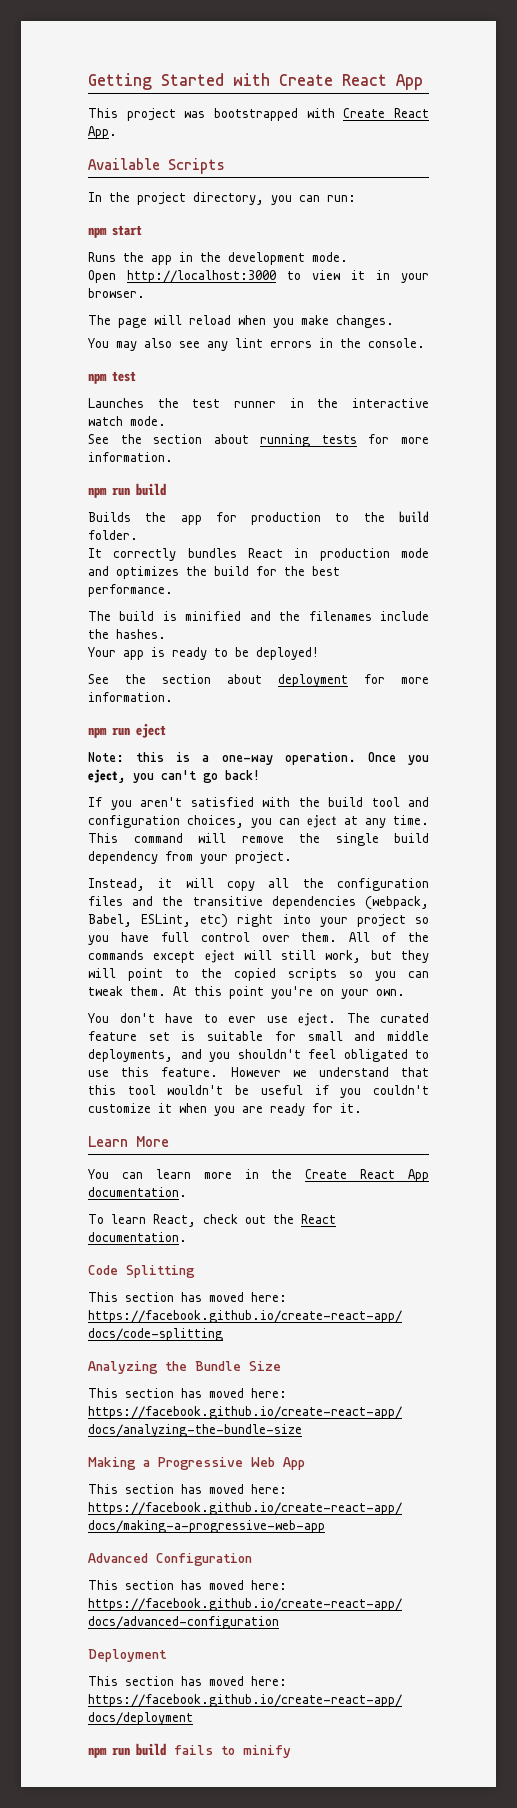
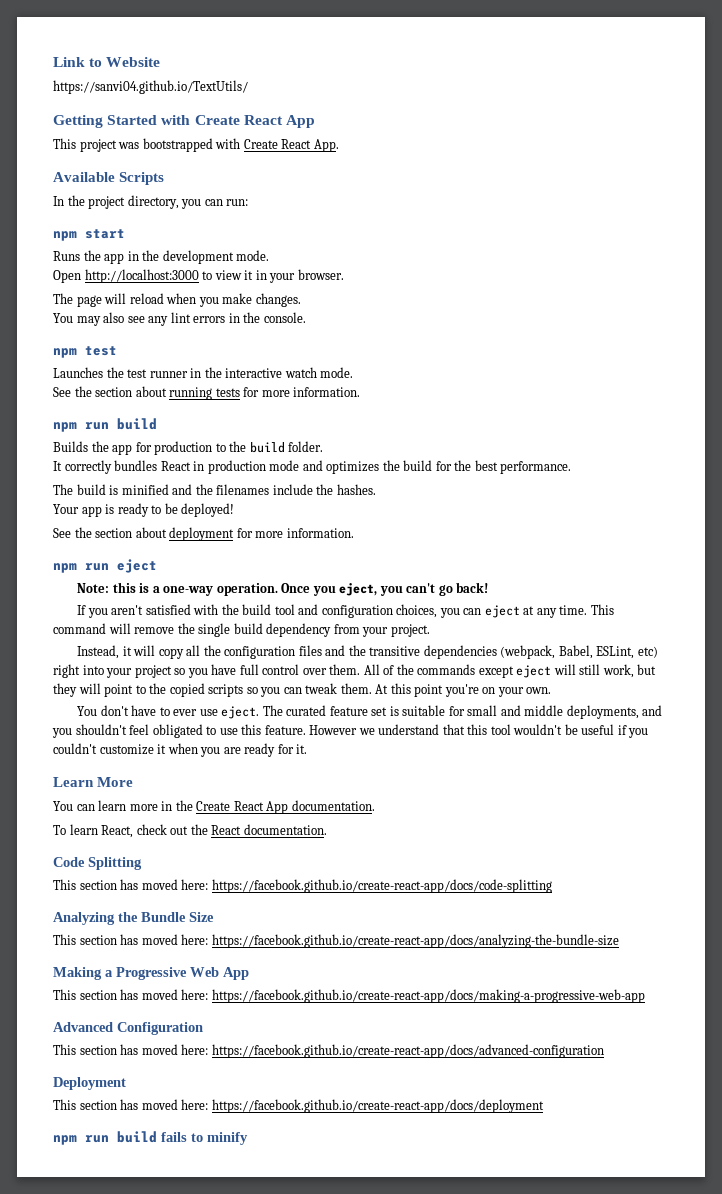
(88, 81) none -> [53,57,161,67] [53,80,248,94] Link to Website // https://sanvi04.github.io/TextUtils/ //

